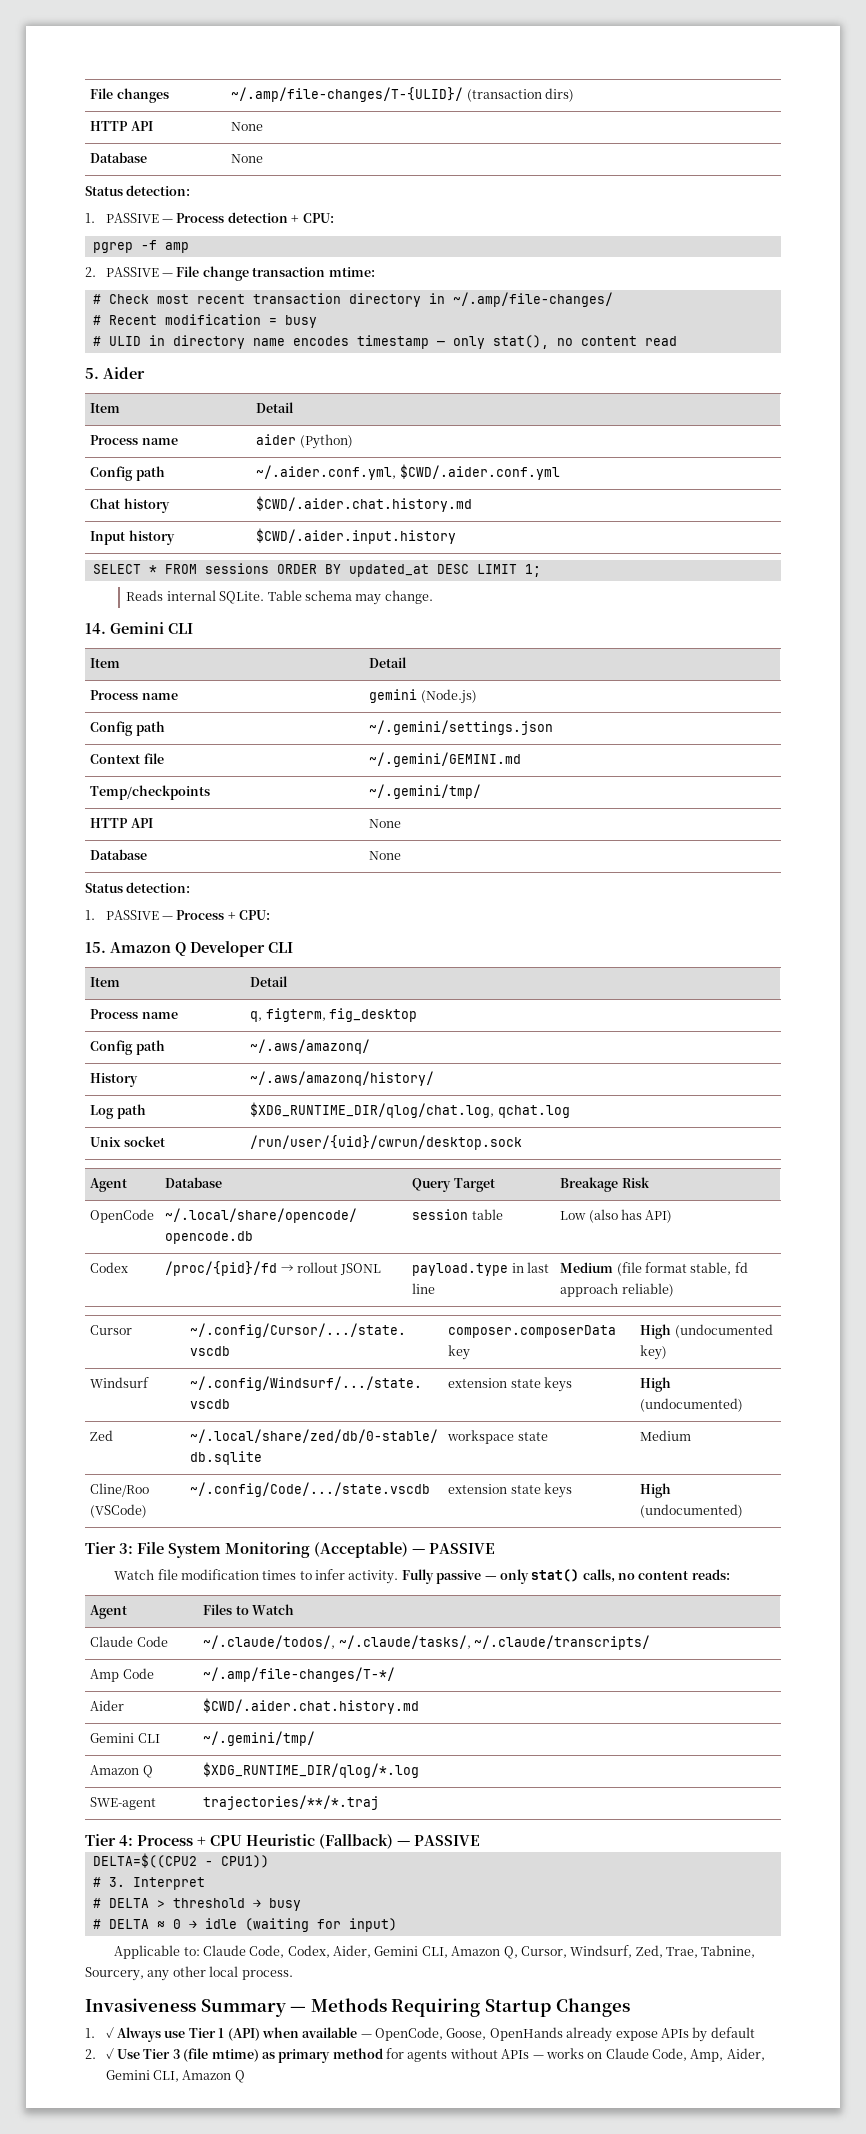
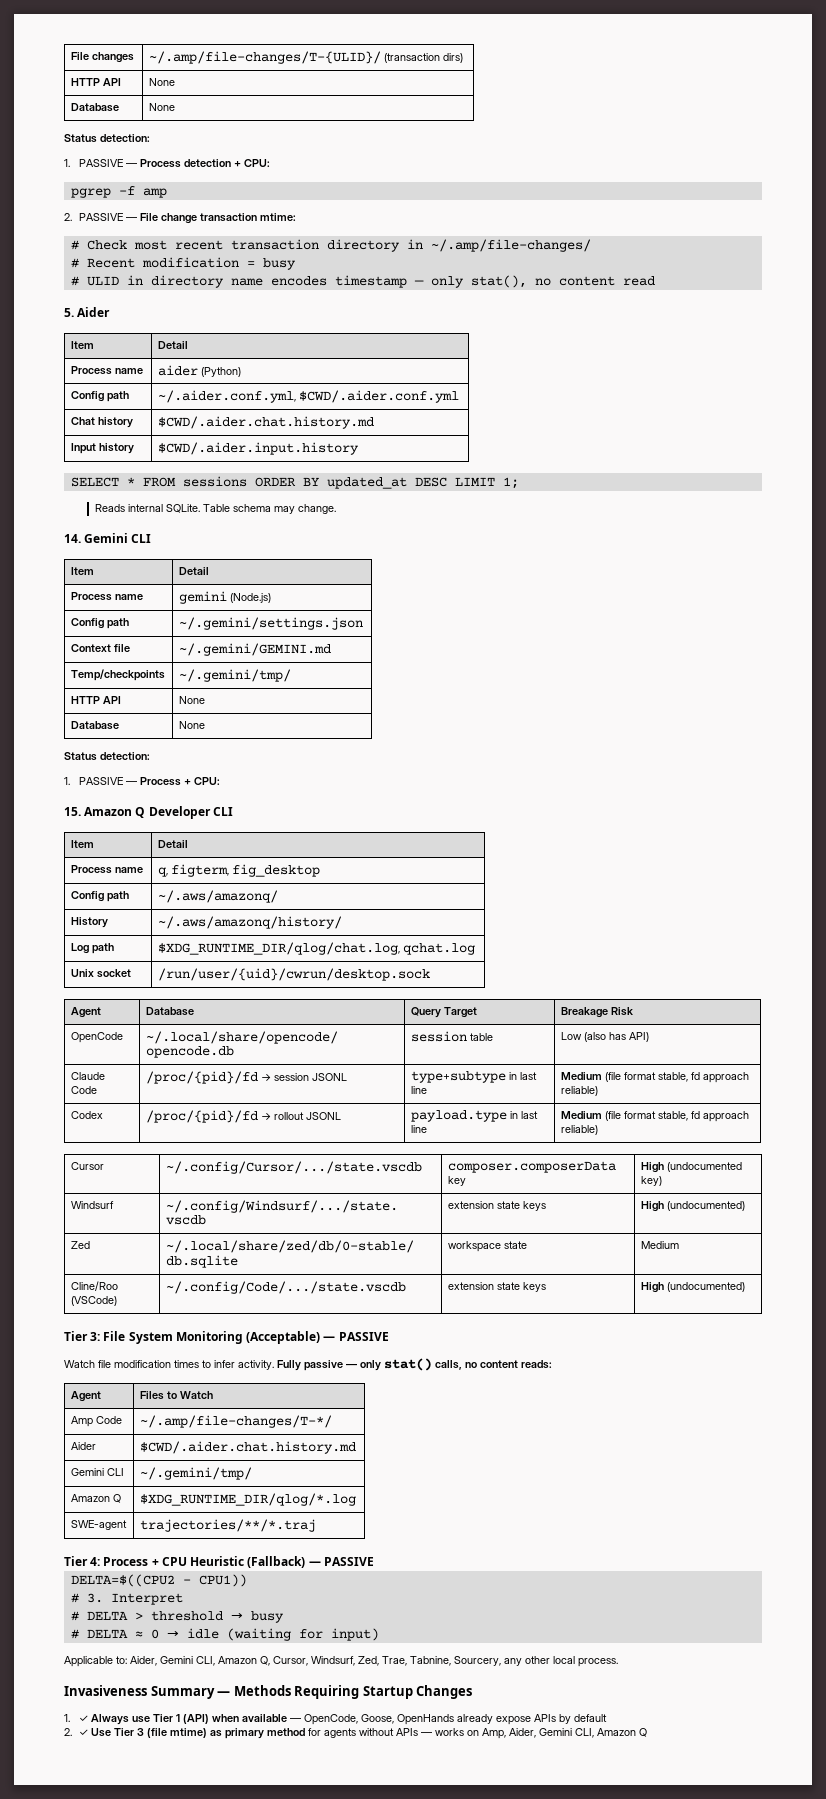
(673, 1216) none -> [70,1072,105,1080] [70,1086,97,1094] [145,1071,347,1084] [410,1071,537,1083] [410,1086,427,1094] [560,1072,749,1083] [560,1086,598,1096] // Claude Code | /proc/{pid}/fd → session JSONL | type+subtype in last line | Medium (file format stable, fd approach reliable)
[90,1636,168,1647] [203,1635,650,1650] // Claude Code | ~/.claude/todos/, ~/.claude/tasks/, ~/.claude/transcripts/ -> (213, 1395) none
[202,1945,330,1958] Claude Code, Codex, -> (127, 1660) none
[605,2048,688,2061] Claude Code, -> (480, 1733) none

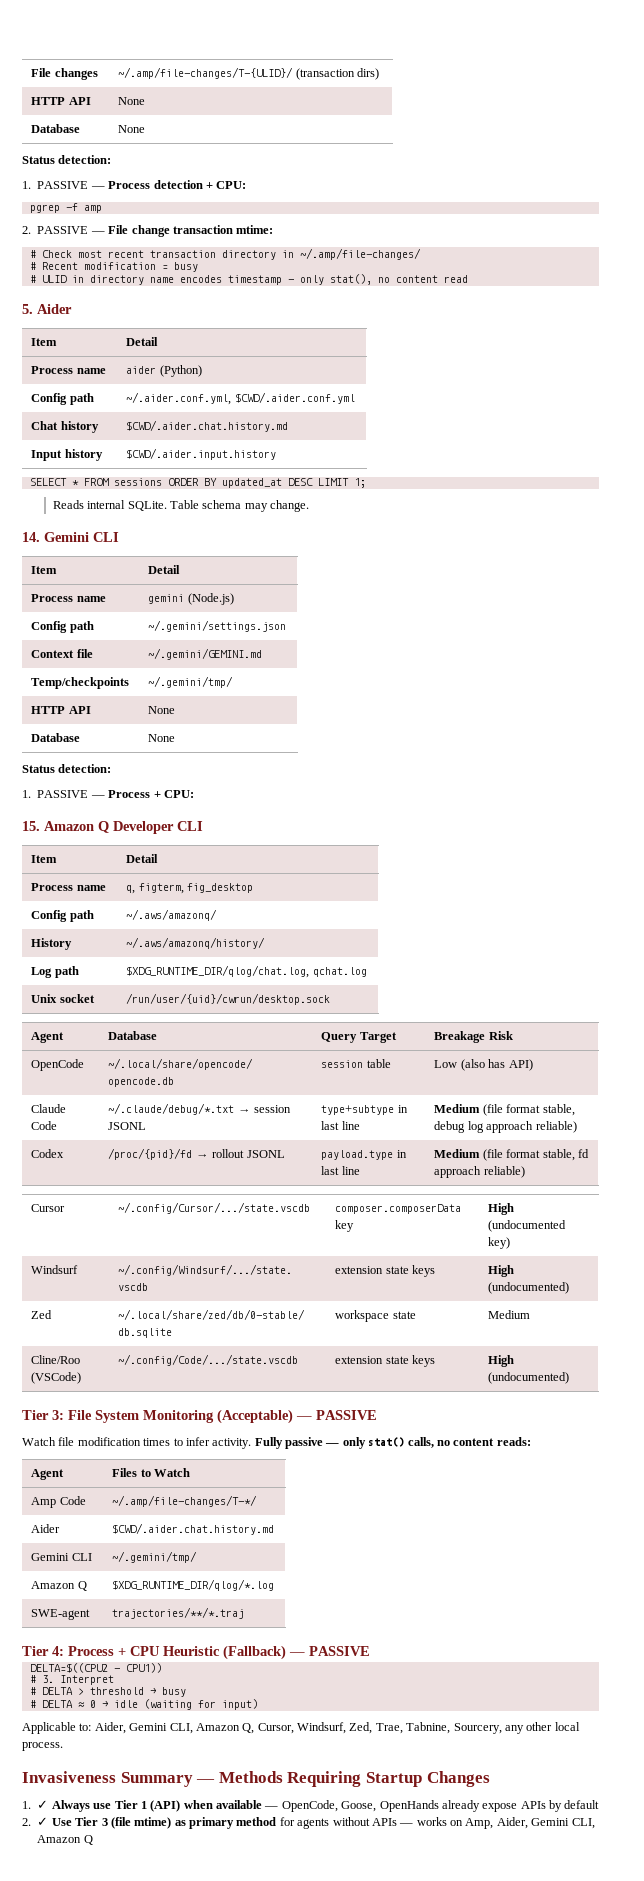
[145,1071,258,1084] /proc/{pid}/fd -> [108,1103,235,1115] ~/.claude/debug/*.txt
[690,1072,700,1080] fd -> [434,1121,484,1133] debug log

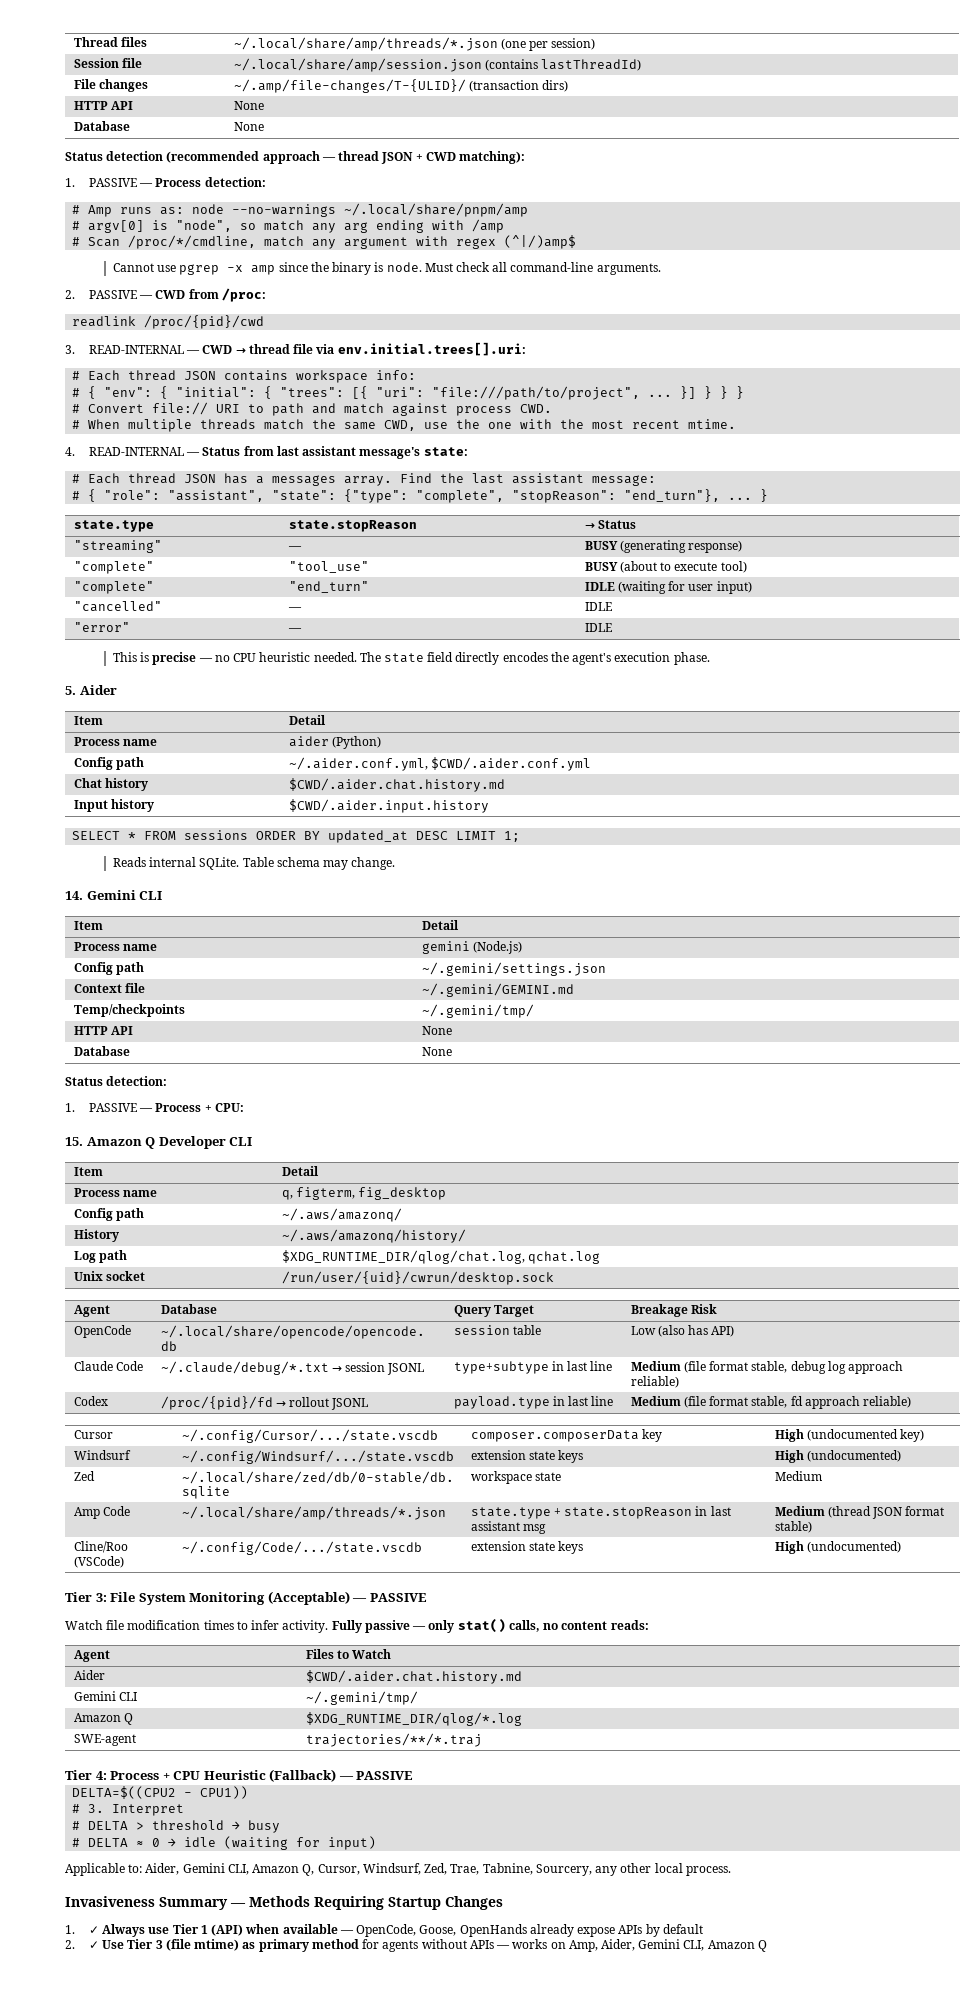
(31, 72) none -> [73,37,147,47] [233,37,596,51] [73,58,142,68] [233,58,642,72] Thread files | ~/.local/share/amp/threads/*.json (one per session) // Session file | ~/.local/share/amp/session.json (contains lastThreadId) //
[58,155,112,164] [22,180,247,189] [29,203,102,213] [22,225,274,237] [29,248,421,260] [29,262,198,272] [29,274,468,285] detection: // 1. PASSIVE — Process detection + CPU: // pgrep -f amp // 2. PASSIVE — File change transaction mtime: // # Check most recent transaction directory in ~/.amp/file-changes/ // # Recent modification = busy // # ULID in directory name encodes timestamp — only stat(), no content read -> [106,151,526,164] [65,177,266,187] [72,203,529,217] [72,219,505,233] [72,235,577,249] [112,262,661,275] [65,288,266,302] [72,315,265,329] [65,342,526,356] [72,370,417,383] [72,386,745,400] [72,402,553,416] [72,419,737,432] [65,446,468,459] [72,473,657,486] [72,489,769,503] [73,520,154,532] [288,520,417,532] [584,520,636,529] [73,540,162,553] [287,546,302,550] [584,540,743,553] [73,561,154,574] [288,561,369,573] [584,561,747,573] [73,581,154,594] [288,581,369,593] [584,581,752,594] [73,601,162,612] [287,607,302,611] [584,602,612,611] [73,622,130,632] [287,628,302,632] [584,623,612,632] [112,652,710,665] detection (recommended approach — thread JSON + CWD matching): // 1. PASSIVE — Process detection: // # Amp runs as: node --no-warnings ~/.local/share/pnpm/amp // # argv[0] is "node", so match any arg ending with /amp // # Scan /proc/*/cmdline, match any argument with regex (^|/)amp$ // Cannot use pgrep -x amp since the binary is node. Must check all command-line arguments. // 2. PASSIVE — CWD from /proc: // readlink /proc/{pid}/cwd // 3. READ-INTERNAL — CWD → thread file via env.initial.trees[].uri: // # Each thread JSON contains workspace info: // # { "env": { "initial": { "trees": [{ "uri": "file:///path/to/project", ... }] } } } // # Convert file:// URI to path and match against process CWD. // # When multiple threads match the same CWD, use the one with the most recent mtime. // 4. READ-INTERNAL — Status from last assistant message's state: // # Each thread JSON has a messages array. Find the last assistant message: // # { "role": "assistant", "state": {"type": "complete", "stopReason": "end_turn"}, ... } // state.type | state.stopReason | → Status // "streaming" | — | BUSY (generating response) // "complete" | "tool_use" | BUSY (about to execute tool) // "complete" | "end_turn" | IDLE (waiting for user input) // "cancelled" | — | IDLE // "error" | — | IDLE // This is precise — no CPU heuristic needed. The state field directly encodes the agent's execution phase.
(531, 1314) none -> [73,1506,130,1519] [181,1506,446,1520] [470,1506,731,1519] [470,1521,546,1534] [774,1506,945,1519] [774,1521,812,1533] // Amp Code | ~/.local/share/amp/threads/*.json | state.type + state.stopReason in last assistant msg | Medium (thread JSON format stable)
[31,1496,86,1508] [112,1495,258,1507] // Amp Code | ~/.amp/file-changes/T-*/ -> (392, 1654) none

